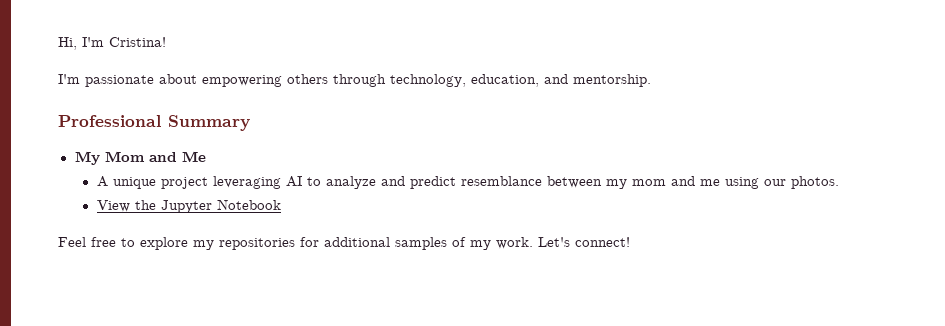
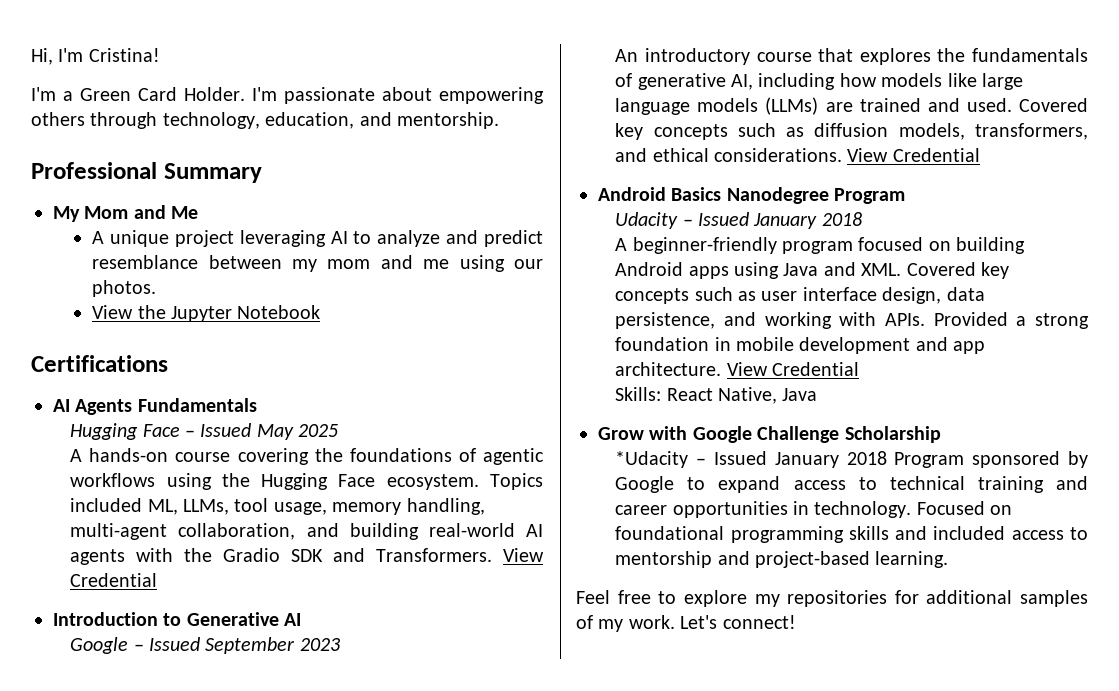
(80, 79) none -> [63,87,277,101] a Green Card Holder. I'm
(281, 204) none -> [31,355,168,372] [53,398,257,415] [70,423,339,440] [70,448,544,465] [70,473,543,490] [70,498,485,515] [70,523,543,540] [70,548,544,565] [70,573,158,587] [53,612,302,626] [70,637,340,654] [615,48,1088,65] [615,73,1024,90] [615,97,1088,115] [615,123,1088,140] [615,148,980,162] [598,187,906,204] [615,212,862,229] [615,237,1026,254] [615,262,1010,279] [615,287,985,304] [615,312,1089,329] [615,337,986,354] [615,362,860,376] [615,387,818,404] [598,426,941,443] [615,451,1088,468] [615,476,1088,493] [615,501,1013,518] [615,526,1088,543] [615,551,949,568] // Certifications // AI Agents Fundamentals // Hugging Face – Issued May 2025 // A hands-on course covering the foundations of agentic workflows using the Hugging Face ecosystem. Topics included ML, LLMs, tool usage, memory handling, multi-agent collaboration, and building real-world AI agents with the Gradio SDK and Transformers. View Credential // Introduction to Generative AI // Google – Issued September 2023 // An introductory course that explores the fundamentals of generative AI, including how models like large language models (LLMs) are trained and used. Covered key concepts such as diffusion models, transformers, and ethical considerations. View Credential // Android Basics Nanodegree Program // Udacity – Issued January 2018 // A beginner-friendly program focused on building Android apps using Java and XML. Covered key concepts such as user interface design, data persistence, and working with APIs. Provided a strong foundation in mobile development and app architecture. View Credential // Skills: React Native, Java // Grow with Google Challenge Scholarship // *Udacity – Issued January 2018 Program sponsored by Google to expand access to technical training and career opportunities in technology. Focused on foundational programming skills and included access to mentorship and project-based learning.

